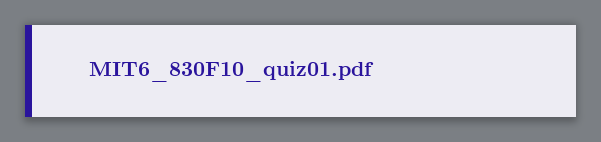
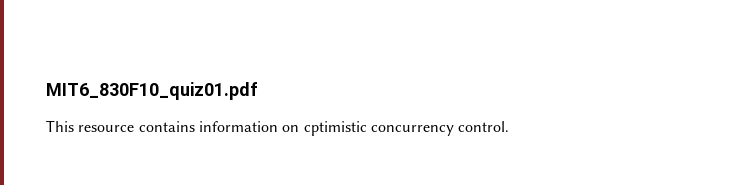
(374, 71) none -> [46,120,510,136] // This resource contains information on cptimistic concurrency control.

